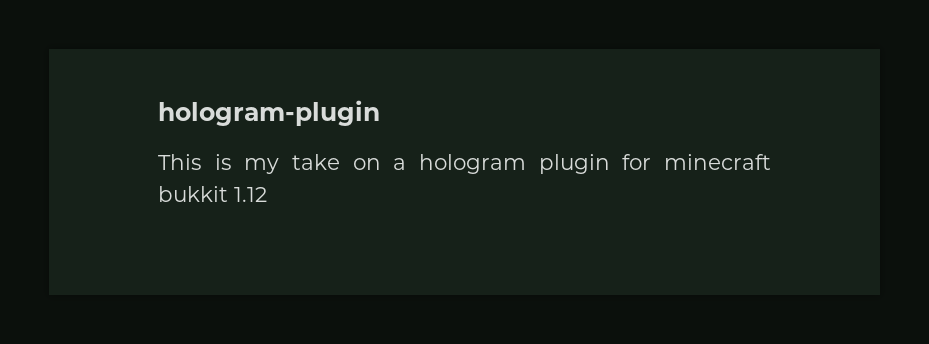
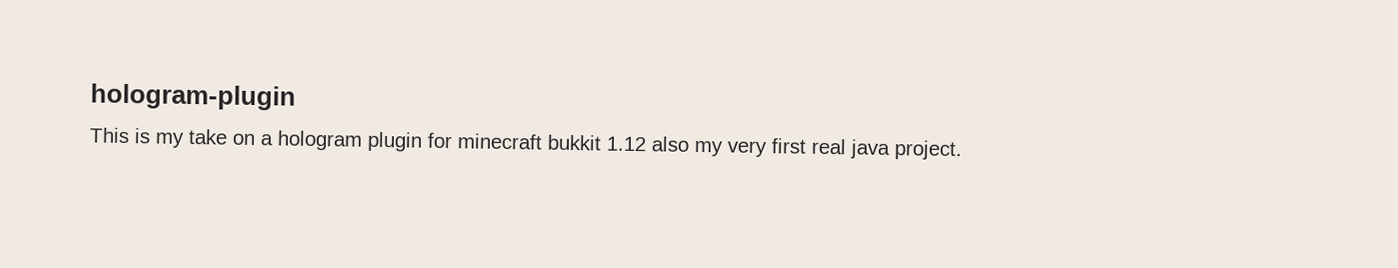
(267, 194) none -> [651,136,962,161] also my very first real java project.

